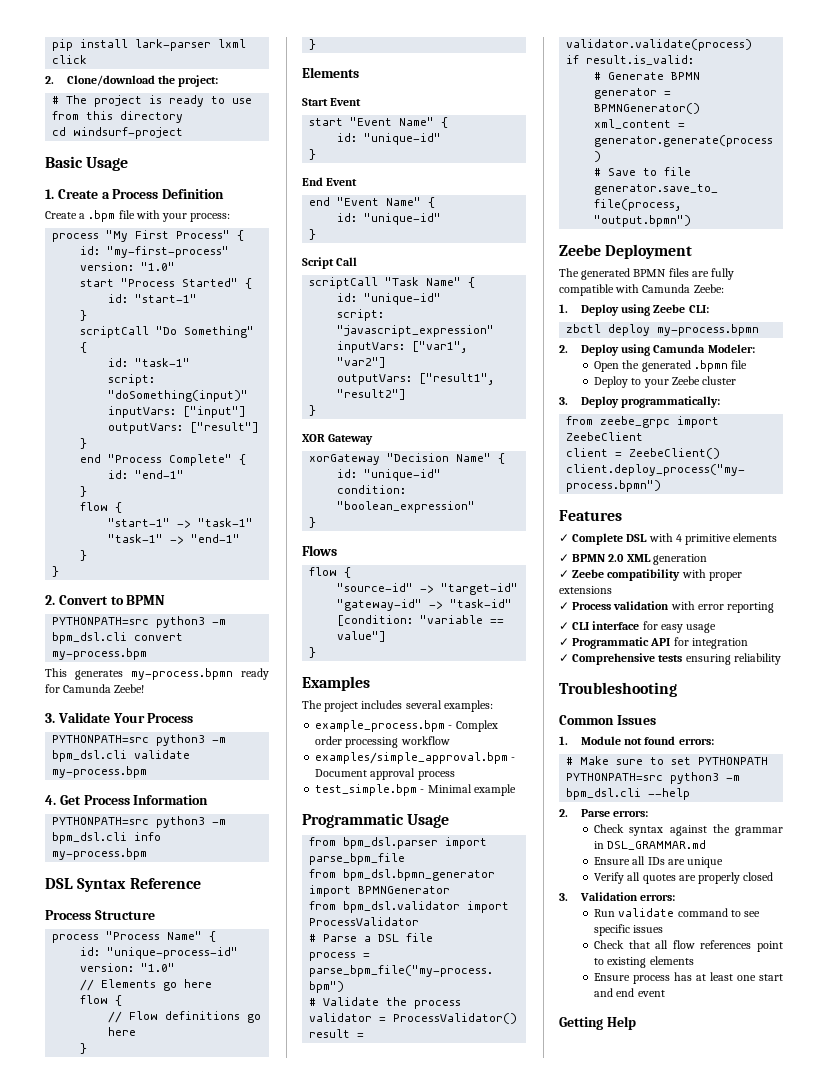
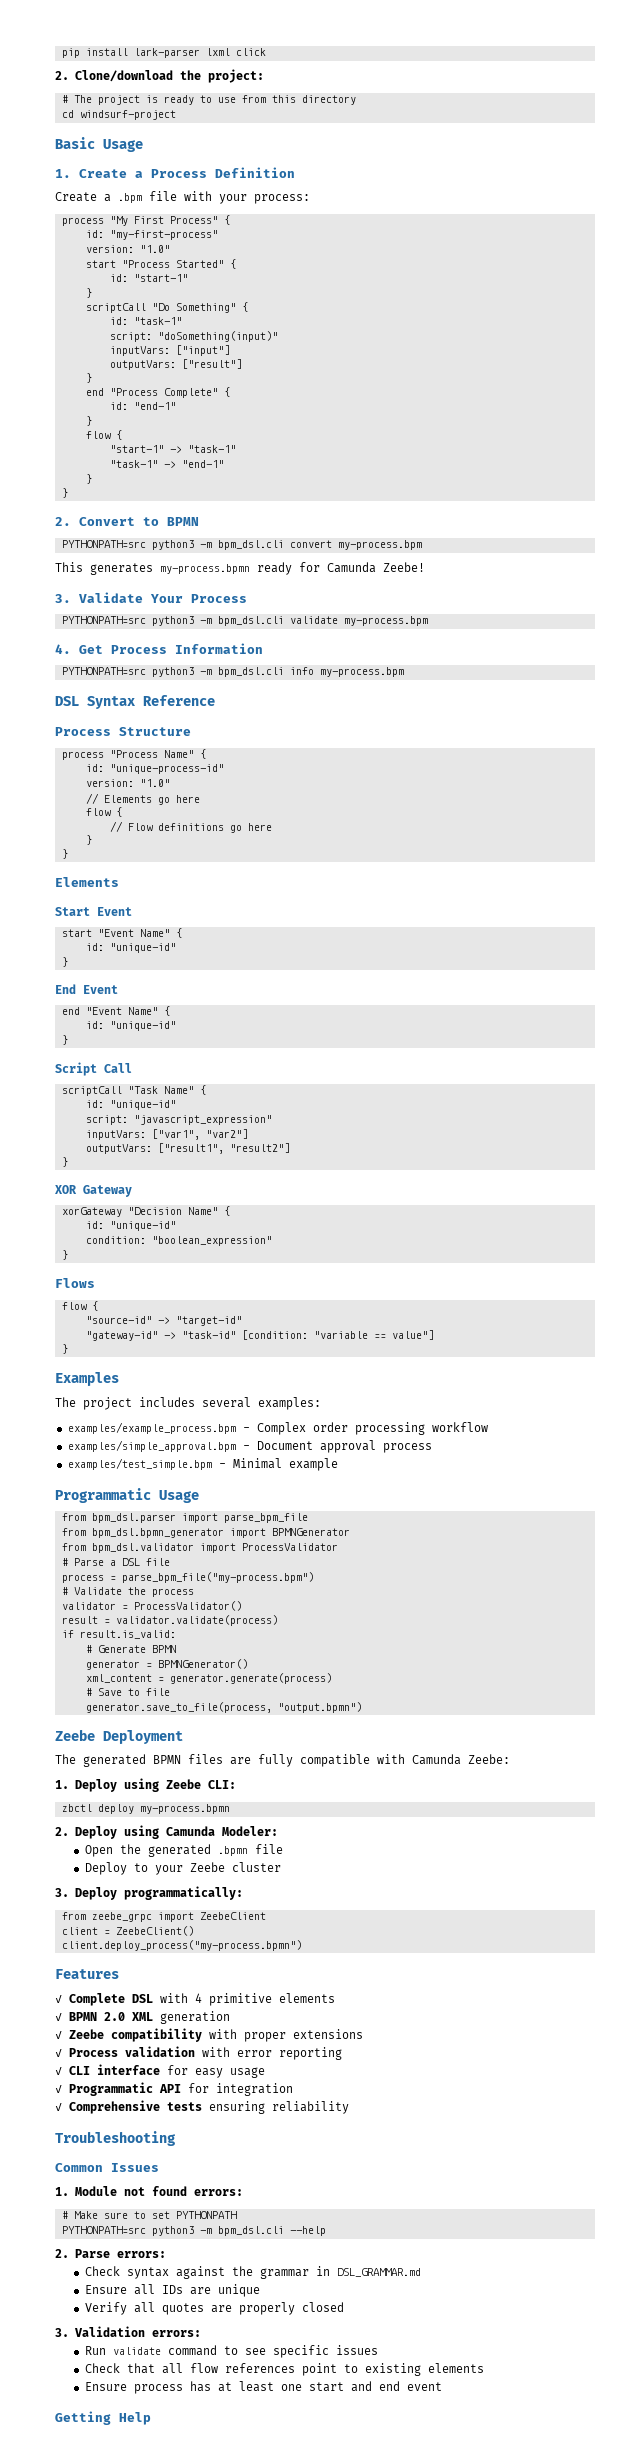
[315,720,446,732] example_process.bpm -> [67,1422,236,1434] examples/example_process.bpm
[315,784,418,796] test_simple.bpm -> [67,1458,212,1470] examples/test_simple.bpm

